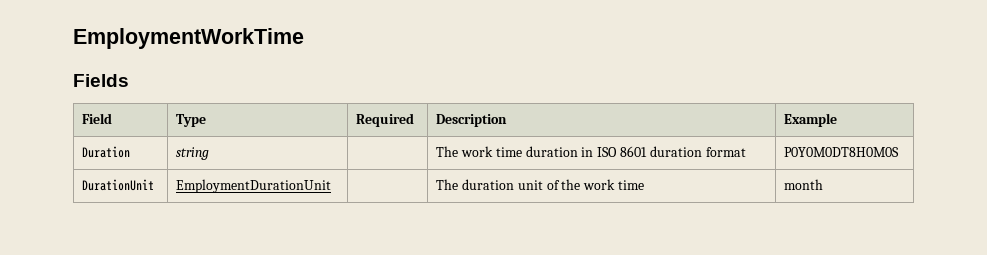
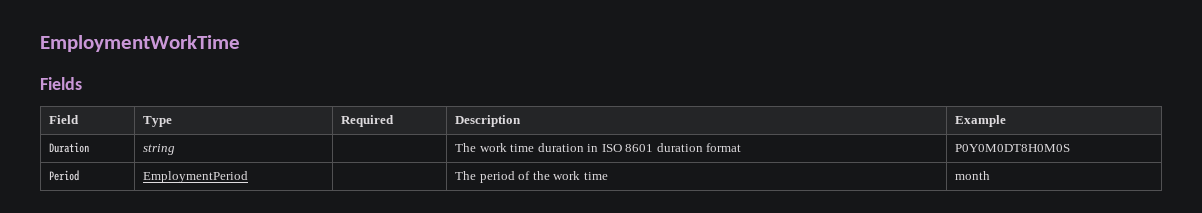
[82,179,155,191] [176,179,332,193] [436,179,543,190] DurationUnit | EmploymentDurationUnit | | The duration unit -> [49,170,80,181] [143,171,249,183] [455,171,515,183] Period | EmploymentPeriod | | The period

